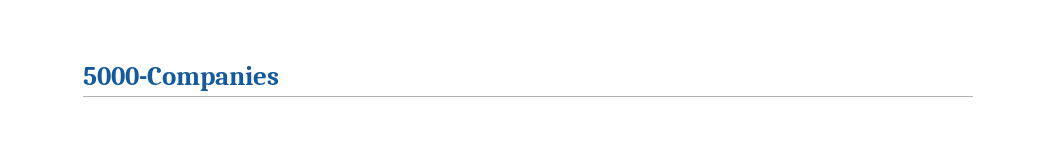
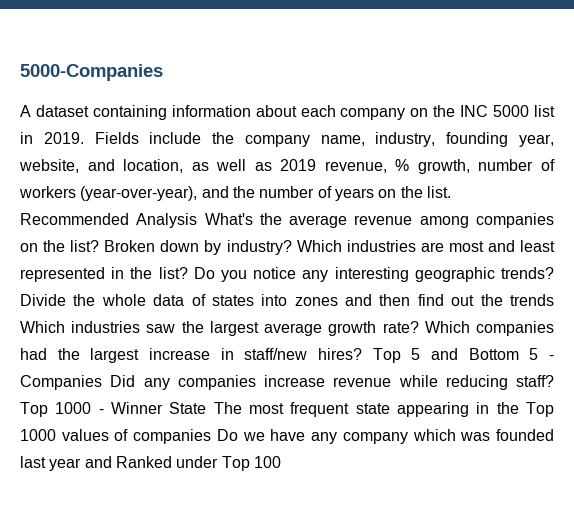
(279, 78) none -> [20,105,556,120] [20,132,554,147] [19,159,555,174] [19,186,451,201] [20,213,554,228] [20,240,555,255] [20,267,554,282] [20,294,554,306] [20,321,554,336] [20,348,555,363] [20,375,554,390] [20,402,554,417] [20,429,555,444] [20,456,281,471] // A dataset containing information about each company on the INC 5000 list in 2019. Fields include the company name, industry, founding year, website, and location, as well as 2019 revenue, % growth, number of workers (year-over-year), and the number of years on the list. Recommended Analysis What's the average revenue among companies on the list? Broken down by industry? Which industries are most and least represented in the list? Do you notice any interesting geographic trends? Divide the whole data of states into zones and then find out the trends Which industries saw the largest average growth rate? Which companies had the largest increase in staff/new hires? Top 5 and Bottom 5 - Companies Did any companies increase revenue while reducing staff? Top 1000 - Winner State The most frequent state appearing in the Top 1000 values of companies Do we have any company which was founded last year and Ranked under Top 100

